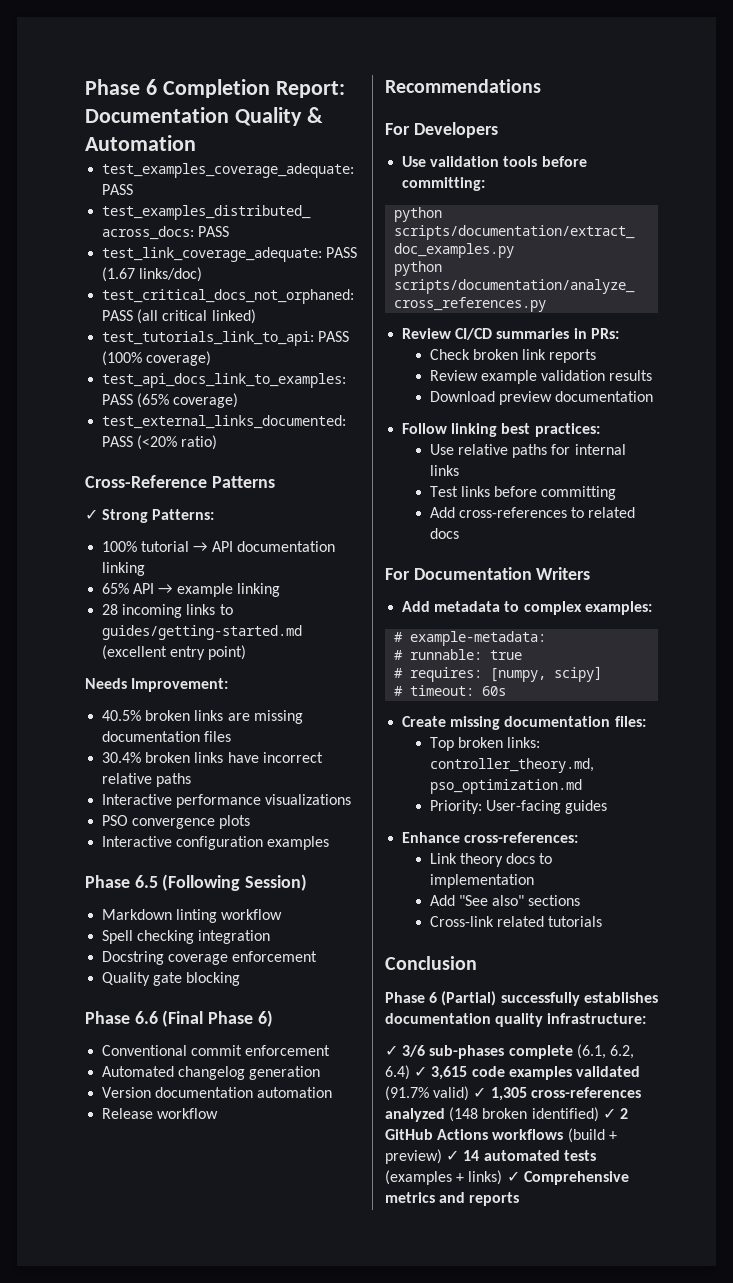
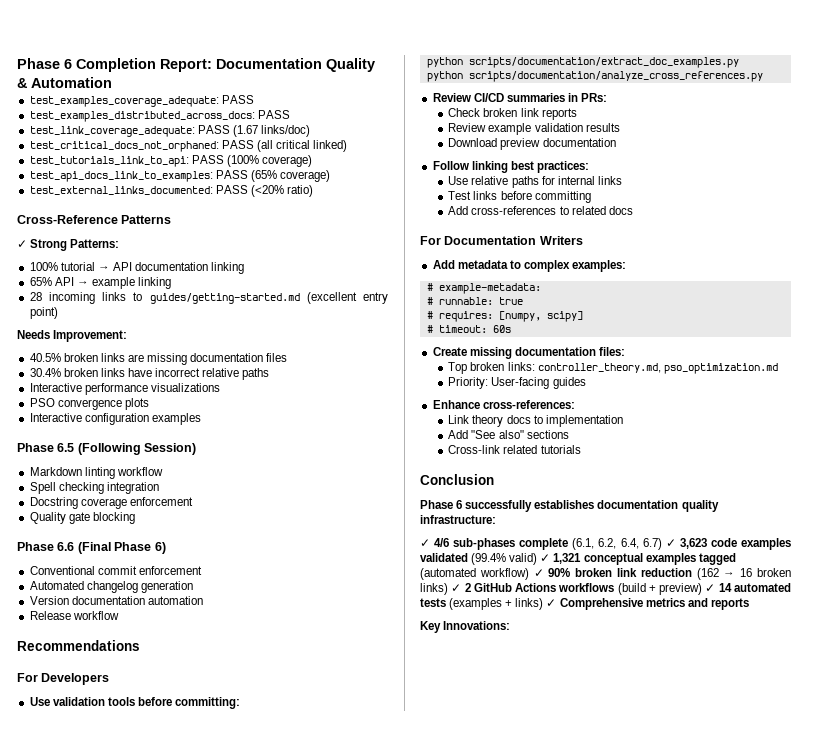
[441,991,497,1006] (Partial) -> (463, 504) none
[402,1045,426,1057] 3/6 -> [434,538,450,547] 4/6
[385,1065,468,1080] 6.4) ✓ 3,615 -> [620,538,707,550] 6.4, 6.7) ✓ 3,623
[385,1086,429,1101] (91.7% -> [471,553,507,565] (99.4%
[490,1087,641,1101] [385,1107,599,1122] 1,305 cross-references analyzed (148 broken identified) -> [553,553,736,565] [420,568,792,580] [420,583,448,595] 1,321 conceptual examples tagged (automated workflow) ✓ 90% broken link reduction (162 → 16 broken links)
(520, 1199) none -> [420,621,511,633] // Key Innovations:

